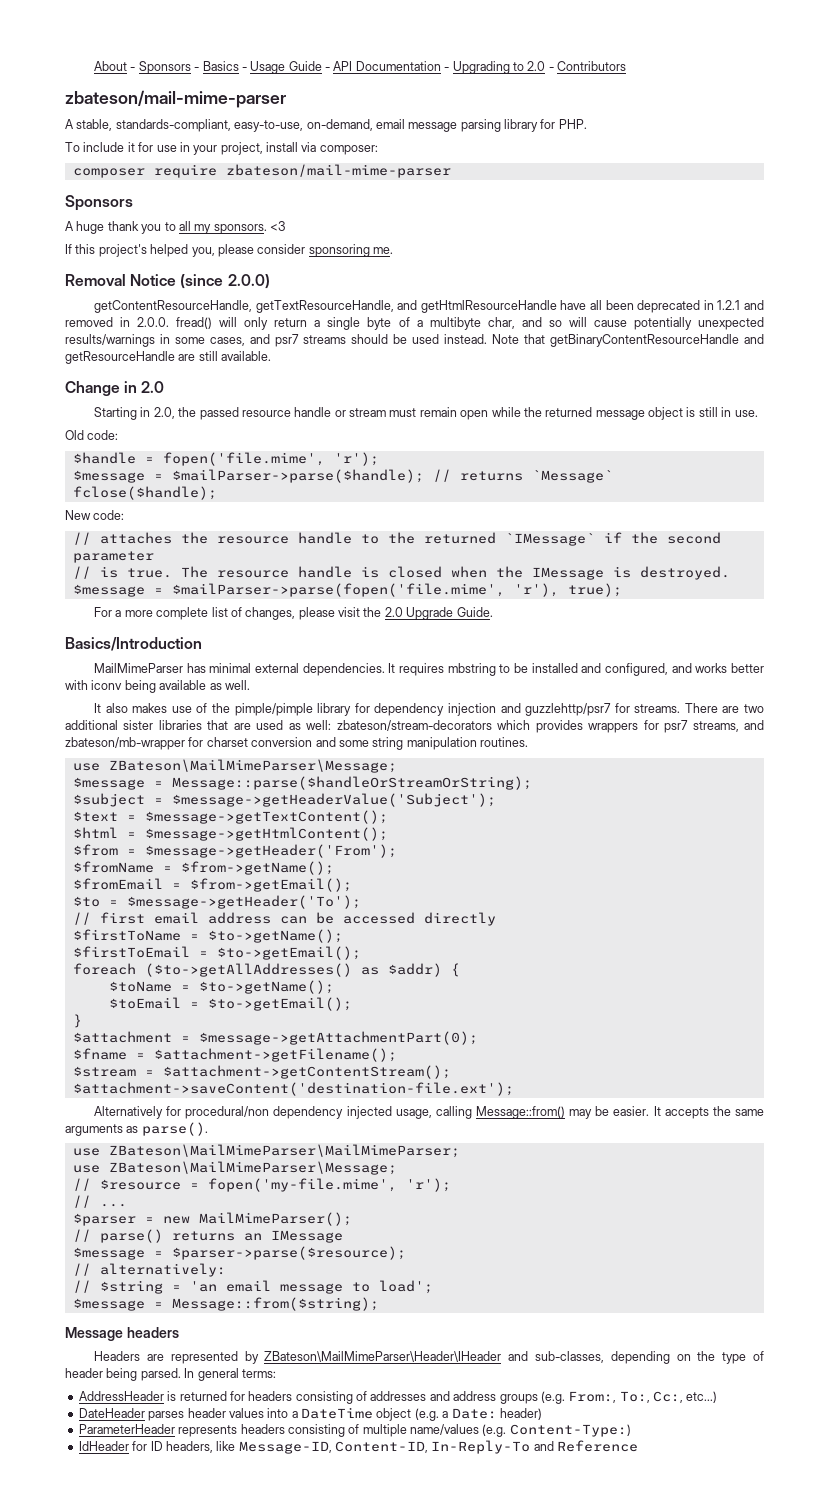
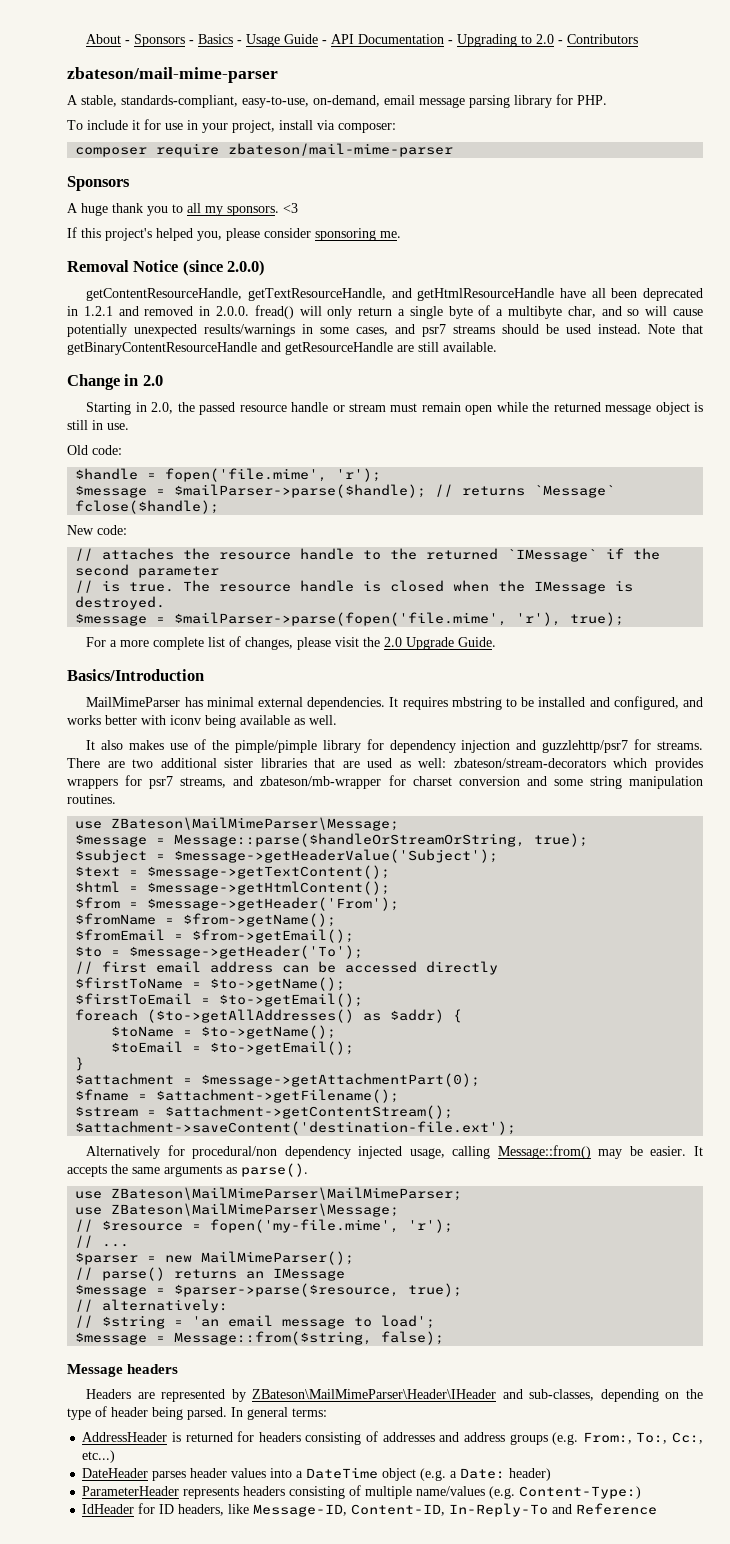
[171,776,532,790] Message::parse($handleOrStreamOrString); -> [174,833,589,847] Message::parse($handleOrStreamOrString, true);
[171,1246,406,1260] $parser->parse($resource); -> [174,1283,463,1297] $parser->parse($resource, true);
[171,1297,379,1311] Message::from($string); -> [174,1331,445,1345] Message::from($string, false);

